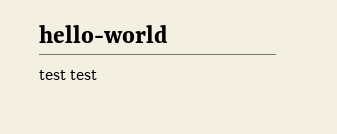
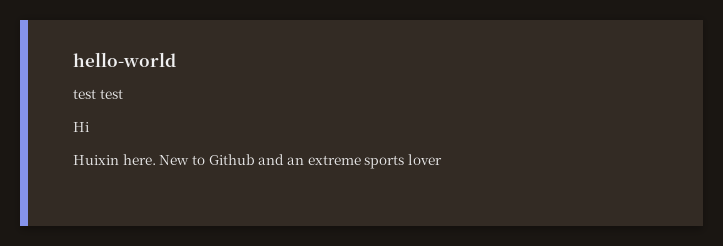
(97, 75) none -> [73,122,89,132] [73,154,442,169] // Hi // Huixin here. New to Github and an extreme sports lover

